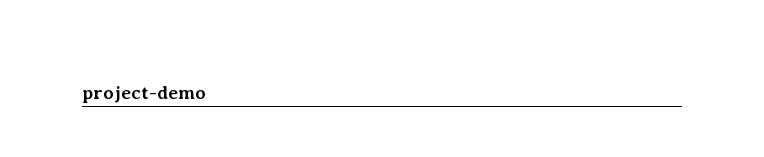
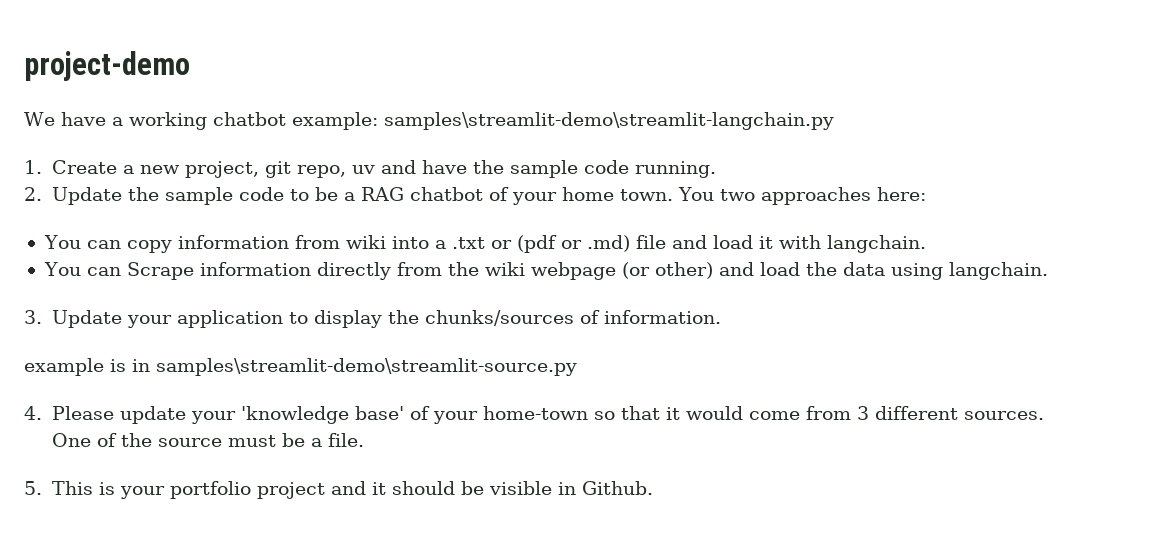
(206, 94) none -> [24,112,834,130] [24,160,716,178] [24,187,927,205] [43,235,926,253] [43,262,1048,280] [24,310,721,328] [24,358,577,376] [24,406,1044,424] [51,433,364,447] [24,481,653,499] // We have a working chatbot example: samples\streamlit-demo\streamlit-langchain.py // 1. Create a new project, git repo, uv and have the sample code running. // 2. Update the sample code to be a RAG chatbot of your home town. You two approaches here: // You can copy information from wiki into a .txt or (pdf or .md) file and load it with langchain. // You can Scrape information directly from the wiki webpage (or other) and load the data using langchain. // 3. Update your application to display the chunks/sources of information. // example is in samples\streamlit-demo\streamlit-source.py // 4. Please update your 'knowledge base' of your home-town so that it would come from 3 different sources. One of the source must be a file. // 5. This is your portfolio project and it should be visible in Github.

